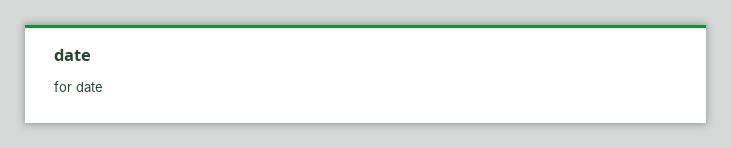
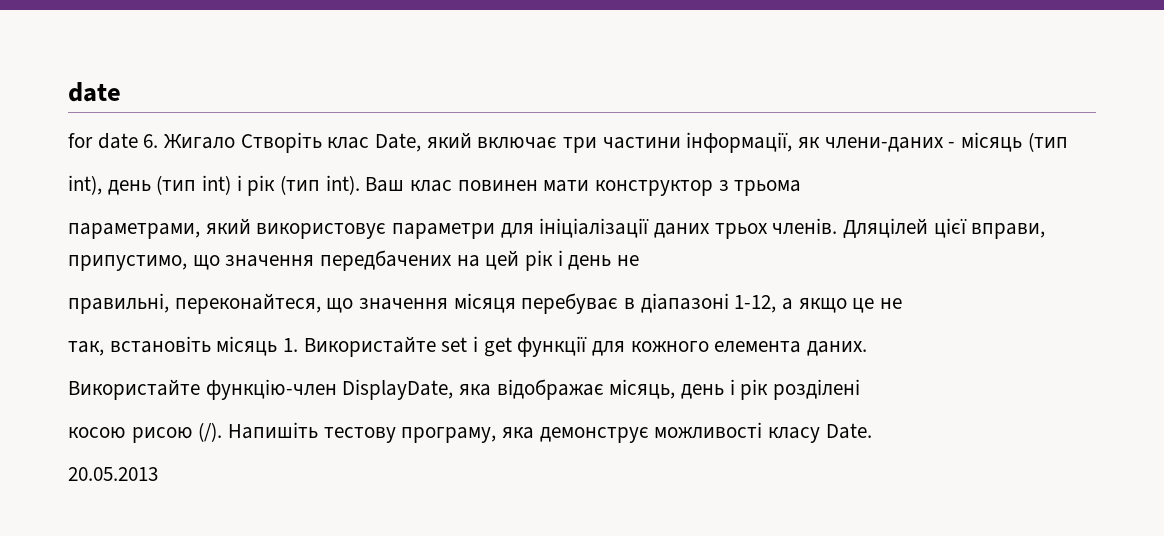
(103, 87) none -> [143,132,1068,153] [68,175,802,196] [68,218,1046,239] [68,250,640,271] [68,293,903,314] [68,336,868,357] [68,379,861,400] [68,422,872,443] [68,467,158,481] 6. Жигало Створіть клас Date, який включає три частини інформації, як члени-даних - місяць (тип // int), день (тип int) і рік (тип int). Ваш клас повинен мати конструктор з трьома // параметрами, який використовує параметри для ініціалізації даних трьох членів. Дляцілей цієї вправи, припустимо, що значення передбачених на цей рік і день не // правильні, переконайтеся, що значення місяця перебуває в діапазоні 1-12, а якщо це не // так, встановіть місяць 1. Використайте set і get функції для кожного елемента даних. // Використайте функцію-член DisplayDate, яка відображає місяць, день і рік розділені // косою рисою (/). Напишіть тестову програму, яка демонструє можливості класу Date. // 20.05.2013

